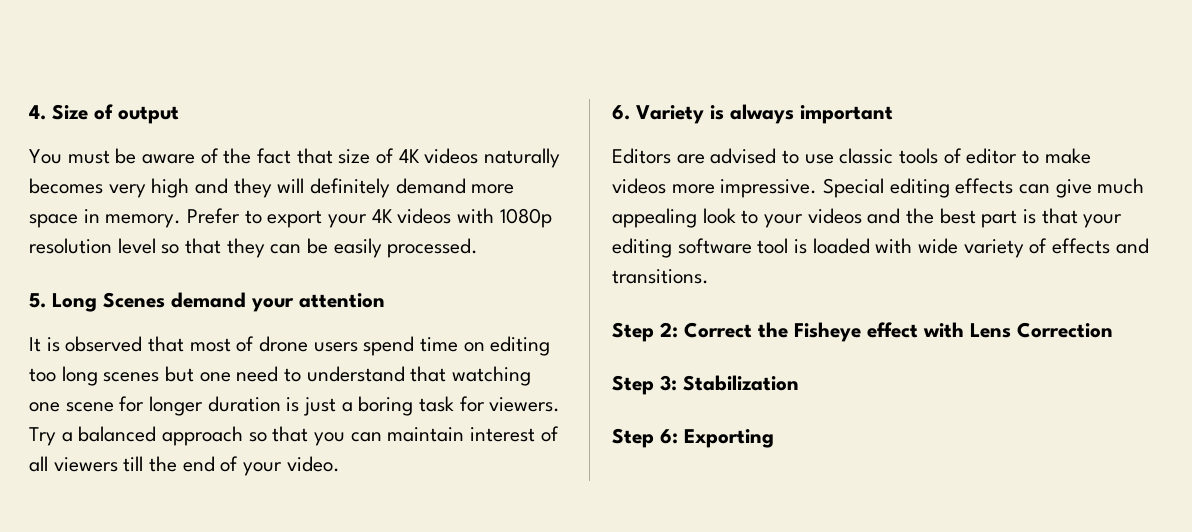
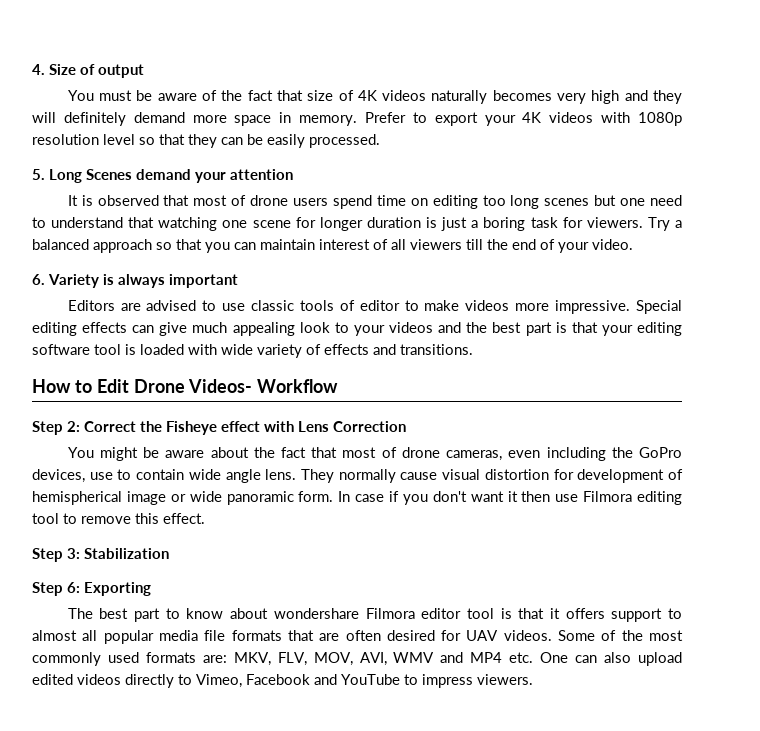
(709, 276) none -> [32,379,339,393] // How to Edit Drone Videos- Workflow
(1113, 330) none -> [67,447,682,461] [32,469,683,483] [32,491,682,505] [32,513,205,524] // You might be aware about the fact that most of drone cameras, even including the GoPro devices, use to contain wide angle lens. They normally cause visual distortion for development of hemispherical image or wide panoramic form. In case if you don't want it then use Filmora editing tool to remove this effect.
(774, 438) none -> [67,608,682,622] [32,630,683,644] [32,652,682,666] [32,674,533,688] // The best part to know about wondershare Filmora editor tool is that it offers support to almost all popular media file formats that are often desired for UAV videos. Some of the most commonly used formats are: MKV, FLV, MOV, AVI, WMV and MP4 etc. One can also upload edited videos directly to Vimeo, Facebook and YouTube to impress viewers.

